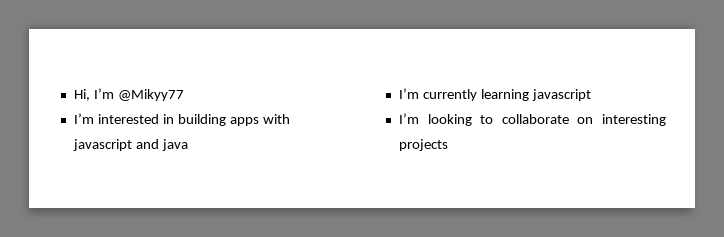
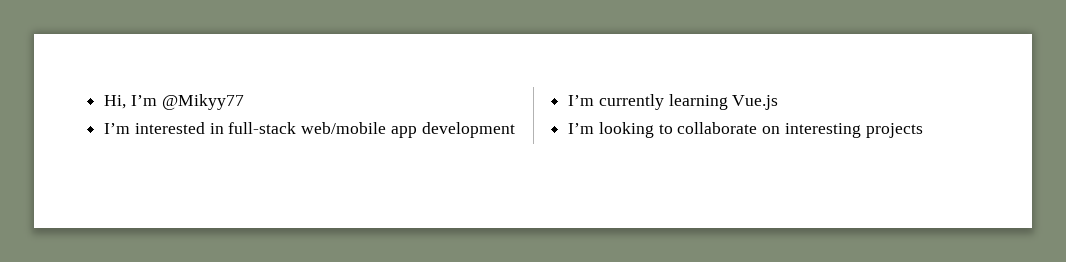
[177,114,290,126] [72,139,188,151] building apps with javascript and java -> [228,122,515,138] full-stack web/mobile app development
[531,89,591,101] javascript -> [732,95,779,110] Vue.js

